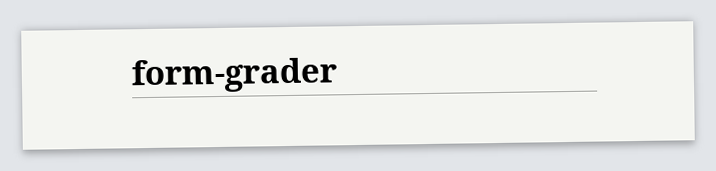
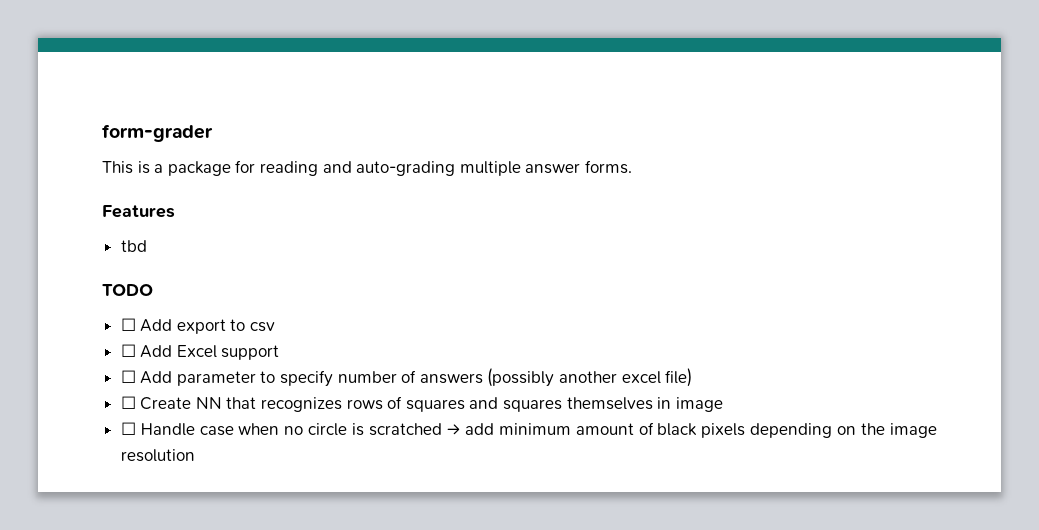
(338, 75) none -> [102,160,632,176] [102,205,175,218] [120,240,147,252] [102,284,153,296] [120,318,276,334] [120,344,280,360] [120,368,693,387] [120,396,723,412] [120,422,938,438] [120,449,195,462] // This is a package for reading and auto-grading multiple answer forms. // Features // tbd // TODO // ☐ Add export to csv // ☐ Add Excel support // ☐ Add parameter to specify number of answers (possibly another excel file) // ☐ Create NN that recognizes rows of squares and squares themselves in image // ☐ Handle case when no circle is scratched → add minimum amount of black pixels depending on the image resolution

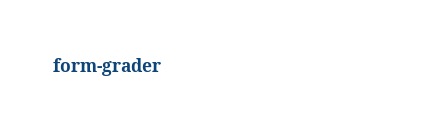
[102,160,632,176] [102,205,175,218] [120,240,147,252] [102,284,153,296] [120,318,276,334] [120,344,280,360] [120,368,693,387] [120,396,723,412] [120,422,938,438] [120,449,195,462] // This is a package for reading and auto-grading multiple answer forms. // Features // tbd // TODO // ☐ Add export to csv // ☐ Add Excel support // ☐ Add parameter to specify number of answers (possibly another excel file) // ☐ Create NN that recognizes rows of squares and squares themselves in image // ☐ Handle case when no circle is scratched → add minimum amount of black pixels depending on the image resolution -> (161, 67) none

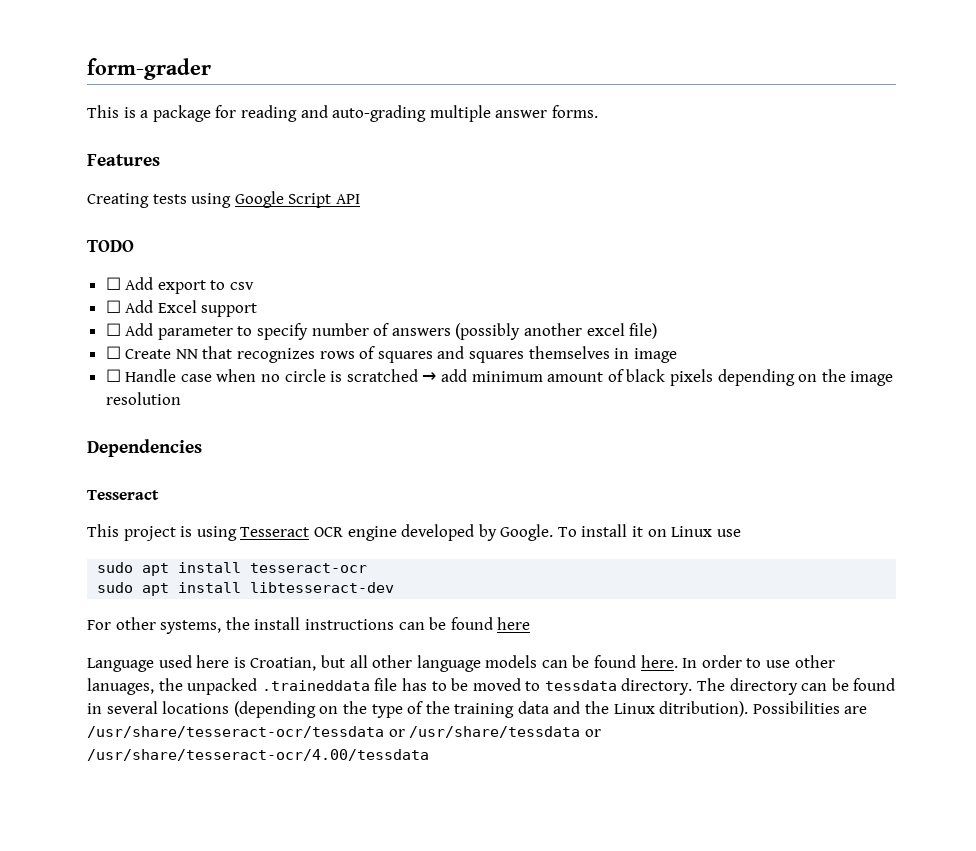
(161, 67) none -> [87,105,598,122] [87,154,160,166] [87,191,360,208] [87,240,134,252] [105,277,255,294] [105,300,258,317] [105,323,658,340] [105,346,677,363] [105,369,894,386] [105,392,181,405] [87,439,202,457] [87,490,159,500] [87,524,741,541] [97,562,368,576] [97,582,395,596] [87,617,531,634] [87,655,835,672] [87,678,896,695] [87,701,868,718] [87,726,601,738] [87,749,429,761] // This is a package for reading and auto-grading multiple answer forms. // Features // Creating tests using Google Script API // TODO // ☐ Add export to csv // ☐ Add Excel support // ☐ Add parameter to specify number of answers (possibly another excel file) // ☐ Create NN that recognizes rows of squares and squares themselves in image // ☐ Handle case when no circle is scratched → add minimum amount of black pixels depending on the image resolution // Dependencies // Tesseract // This project is using Tesseract OCR engine developed by Google. To install it on Linux use // sudo apt install tesseract-ocr // sudo apt install libtesseract-dev // For other systems, the install instructions can be found here // Language used here is Croatian, but all other language models can be found here. In order to use other lanuages, the unpacked .traineddata file has to be moved to tessdata directory. The directory can be found in several locations (depending on the type of the training data and the Linux ditribution). Possibilities are /usr/share/tesseract-ocr/tessdata or /usr/share/tessdata or /usr/share/tesseract-ocr/4.00/tessdata

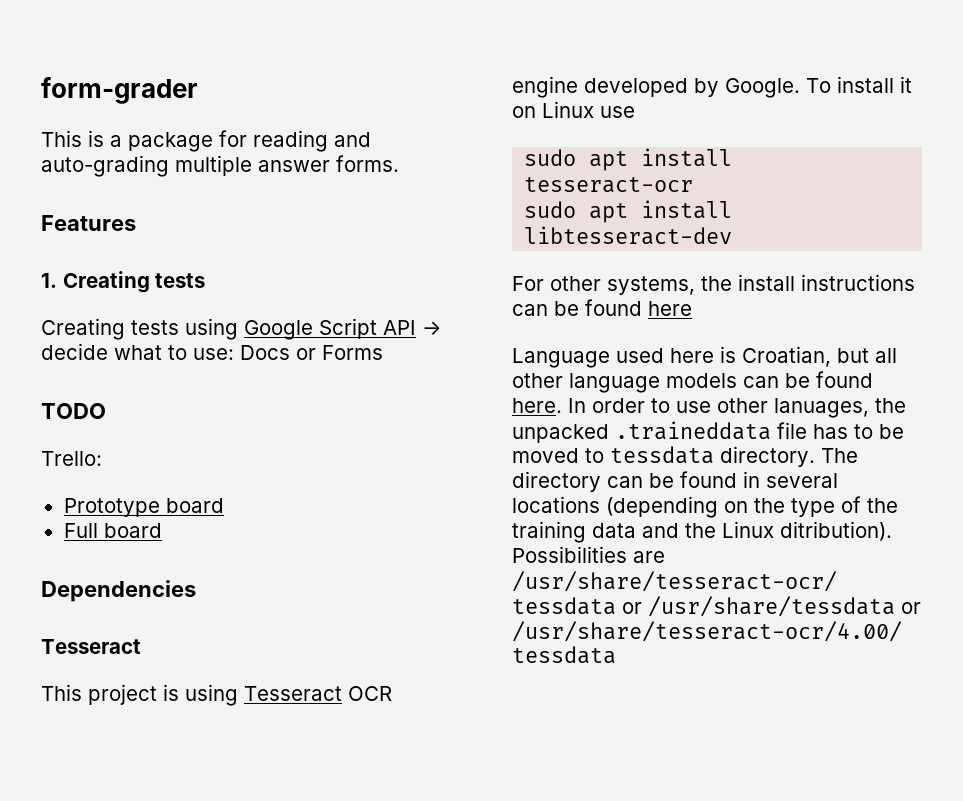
(160, 160) none -> [41,271,206,293] // 1. Creating tests
[87,240,134,252] [105,277,255,294] [105,300,258,317] [105,323,658,340] [105,346,677,363] [105,369,894,386] [105,392,181,405] // TODO // ☐ Add export to csv // ☐ Add Excel support // ☐ Add parameter to specify number of answers (possibly another excel file) // ☐ Create NN that recognizes rows of squares and squares themselves in image // ☐ Handle case when no circle is scratched → add minimum amount of black pixels depending on the image resolution -> [422,321,442,335] [41,343,383,360] [41,403,106,419] [41,451,102,466] [63,498,224,517] [63,523,162,538] → decide what to use: Docs or Forms // TODO // Trello: // Prototype board // Full board

